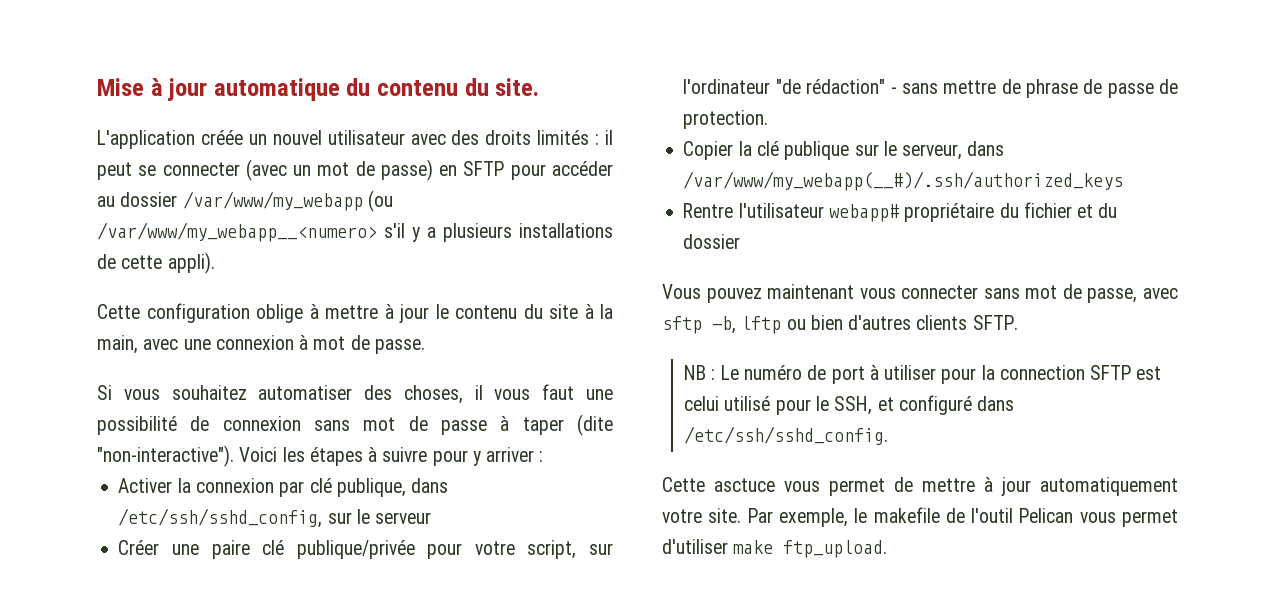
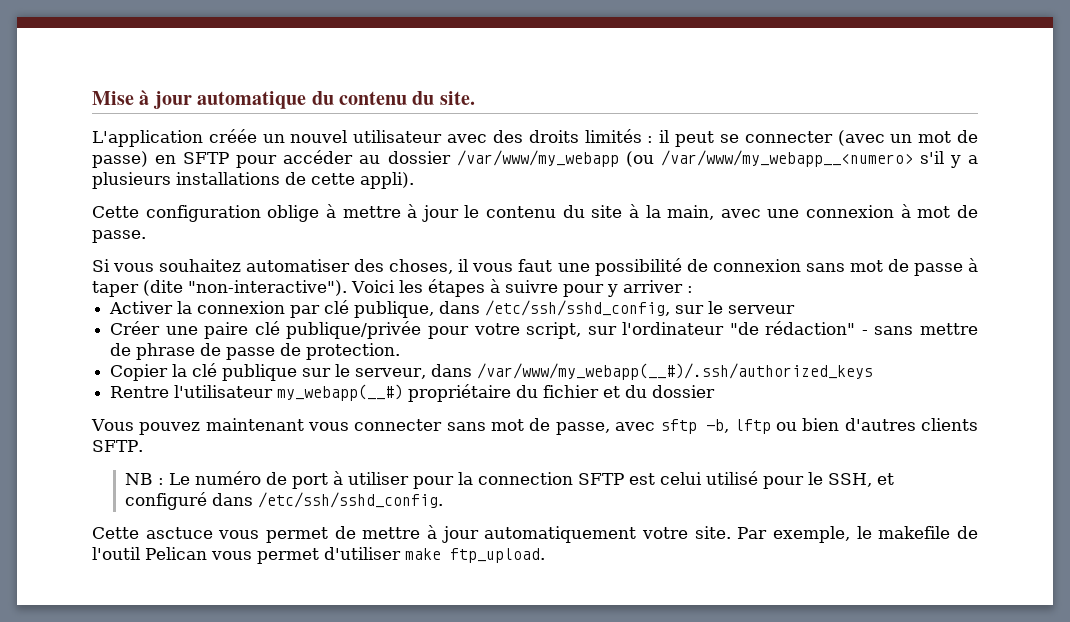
[828,204,899,222] webapp# -> [277,384,404,401] my_webapp(__#)

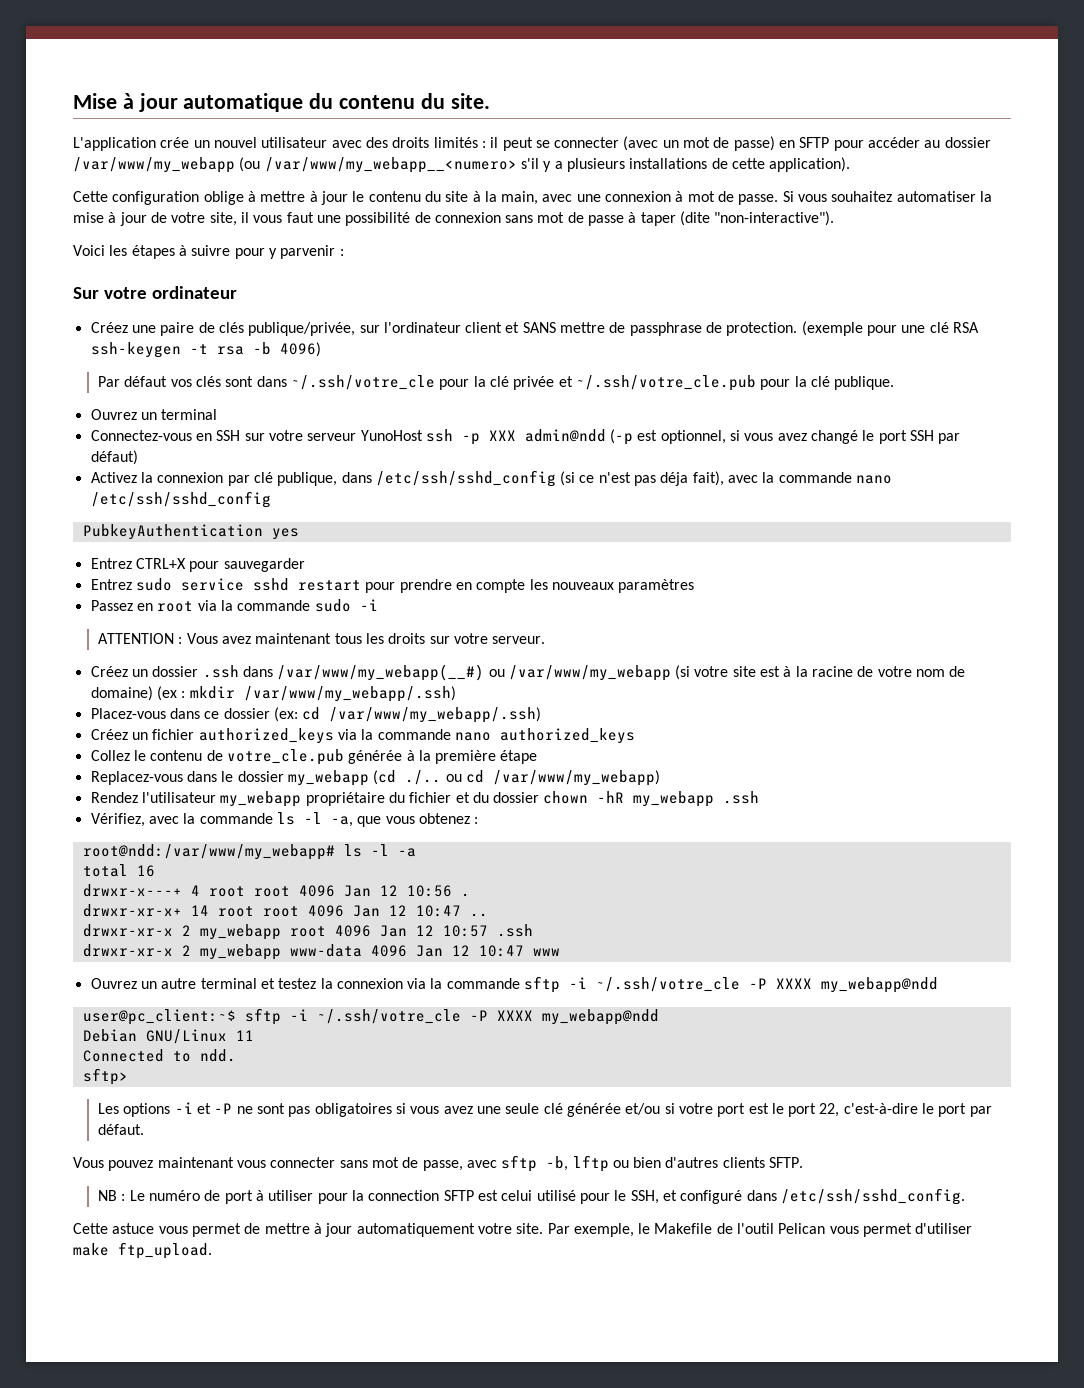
[208,129,257,143] créée -> [160,137,190,148] crée
[360,172,414,189] appli). -> [769,157,851,172] application).
(146, 236) // -> (779, 199) none
[354,259,454,274] des choses, -> [980,191,993,202] [73,212,237,226] la mise à jour de votre site,
(347, 288) none -> (835, 218) //
[622,280,693,293] [109,301,174,314] arriver : // Activer -> [280,245,344,259] [73,286,237,299] [90,321,980,336] [90,342,321,358] [98,375,895,391] [90,409,218,420] [90,429,961,445] [90,450,138,465] [90,472,137,483] parvenir : // Sur votre ordinateur // Créez une paire de clés publique/privée, sur l'ordinateur client et SANS mettre de passphrase de protection. (exemple pour une clé RSA ssh-keygen -t rsa -b 4096) // Par défaut vos clés sont dans ~/.ssh/votre_cle pour la clé privée et ~/.ssh/votre_cle.pub pour la clé publique. // Ouvrez un terminal // Connectez-vous en SSH sur votre serveur YunoHost ssh -p XXX admin@ndd (-p est optionnel, si vous avez changé le port SSH par défaut) // Activez
[485,300,796,316] [110,321,979,339] [110,343,401,360] [110,363,874,381] [110,384,404,401] /etc/ssh/sshd_config, sur le serveur // Créer une paire clé publique/privée pour votre script, sur l'ordinateur "de rédaction" - sans mettre de phrase de passe de protection. // Copier la clé publique sur le serveur, dans /var/www/my_webapp(__#)/.ssh/authorized_keys // Rentre l'utilisateur my_webapp(__#) -> [375,470,893,487] [90,491,271,508] [82,524,299,540] [90,558,305,572] [90,578,695,593] [90,599,378,612] [98,633,546,644] [90,664,966,681] [90,686,456,702] [90,707,542,723] [90,728,635,744] [90,749,538,765] [90,770,660,786] [90,791,302,807] /etc/ssh/sshd_config (si ce n'est pas déja fait), avec la commande nano /etc/ssh/sshd_config // PubkeyAuthentication yes // Entrez CTRL+X pour sauvegarder // Entrez sudo service sshd restart pour prendre en compte les nouveaux paramètres // Passez en root via la commande sudo -i // ATTENTION : Vous avez maintenant tous les droits sur votre serveur. // Créez un dossier .ssh dans /var/www/my_webapp(__#) ou /var/www/my_webapp (si votre site est à la racine de votre nom de domaine) (ex : mkdir /var/www/my_webapp/.ssh) // Placez-vous dans ce dossier (ex: cd /var/www/my_webapp/.ssh) // Créez un fichier authorized_keys via la commande nano authorized_keys // Collez le contenu de votre_cle.pub générée à la première étape // Replacez-vous dans le dossier my_webapp (cd ./.. ou cd /var/www/my_webapp) // Rendez l'utilisateur my_webapp
(716, 391) none -> [543,791,760,807] [90,812,479,827] [82,844,416,860] [82,864,155,877] [82,884,470,897] [82,904,488,917] [82,924,533,940] [82,944,560,960] [90,976,939,993] [82,1008,659,1025] [82,1029,254,1044] [82,1049,236,1062] [82,1068,128,1085] [98,1102,992,1117] [98,1124,145,1135] chown -hR my_webapp .ssh // Vérifiez, avec la commande ls -l -a, que vous obtenez : // root@ndd:/var/www/my_webapp# ls -l -a // total 16 // drwxr-x---+ 4 root root 4096 Jan 12 10:56 . // drwxr-xr-x+ 14 root root 4096 Jan 12 10:47 .. // drwxr-xr-x 2 my_webapp root 4096 Jan 12 10:57 .ssh // drwxr-xr-x 2 my_webapp www-data 4096 Jan 12 10:47 www // Ouvrez un autre terminal et testez la connexion via la commande sftp -i ~/.ssh/votre_cle -P XXXX my_webapp@ndd // user@pc_client:~$ sftp -i ~/.ssh/votre_cle -P XXXX my_webapp@ndd // Debian GNU/Linux 11 // Connected to ndd. // sftp> // Les options -i et -P ne sont pas obligatoires si vous avez une seule clé générée et/ou si votre port est le port 22, c'est-à-dire le port par défaut.
[145,527,213,539] asctuce -> [112,1223,155,1234] astuce
[878,526,951,539] makefile -> [654,1223,713,1234] Makefile

